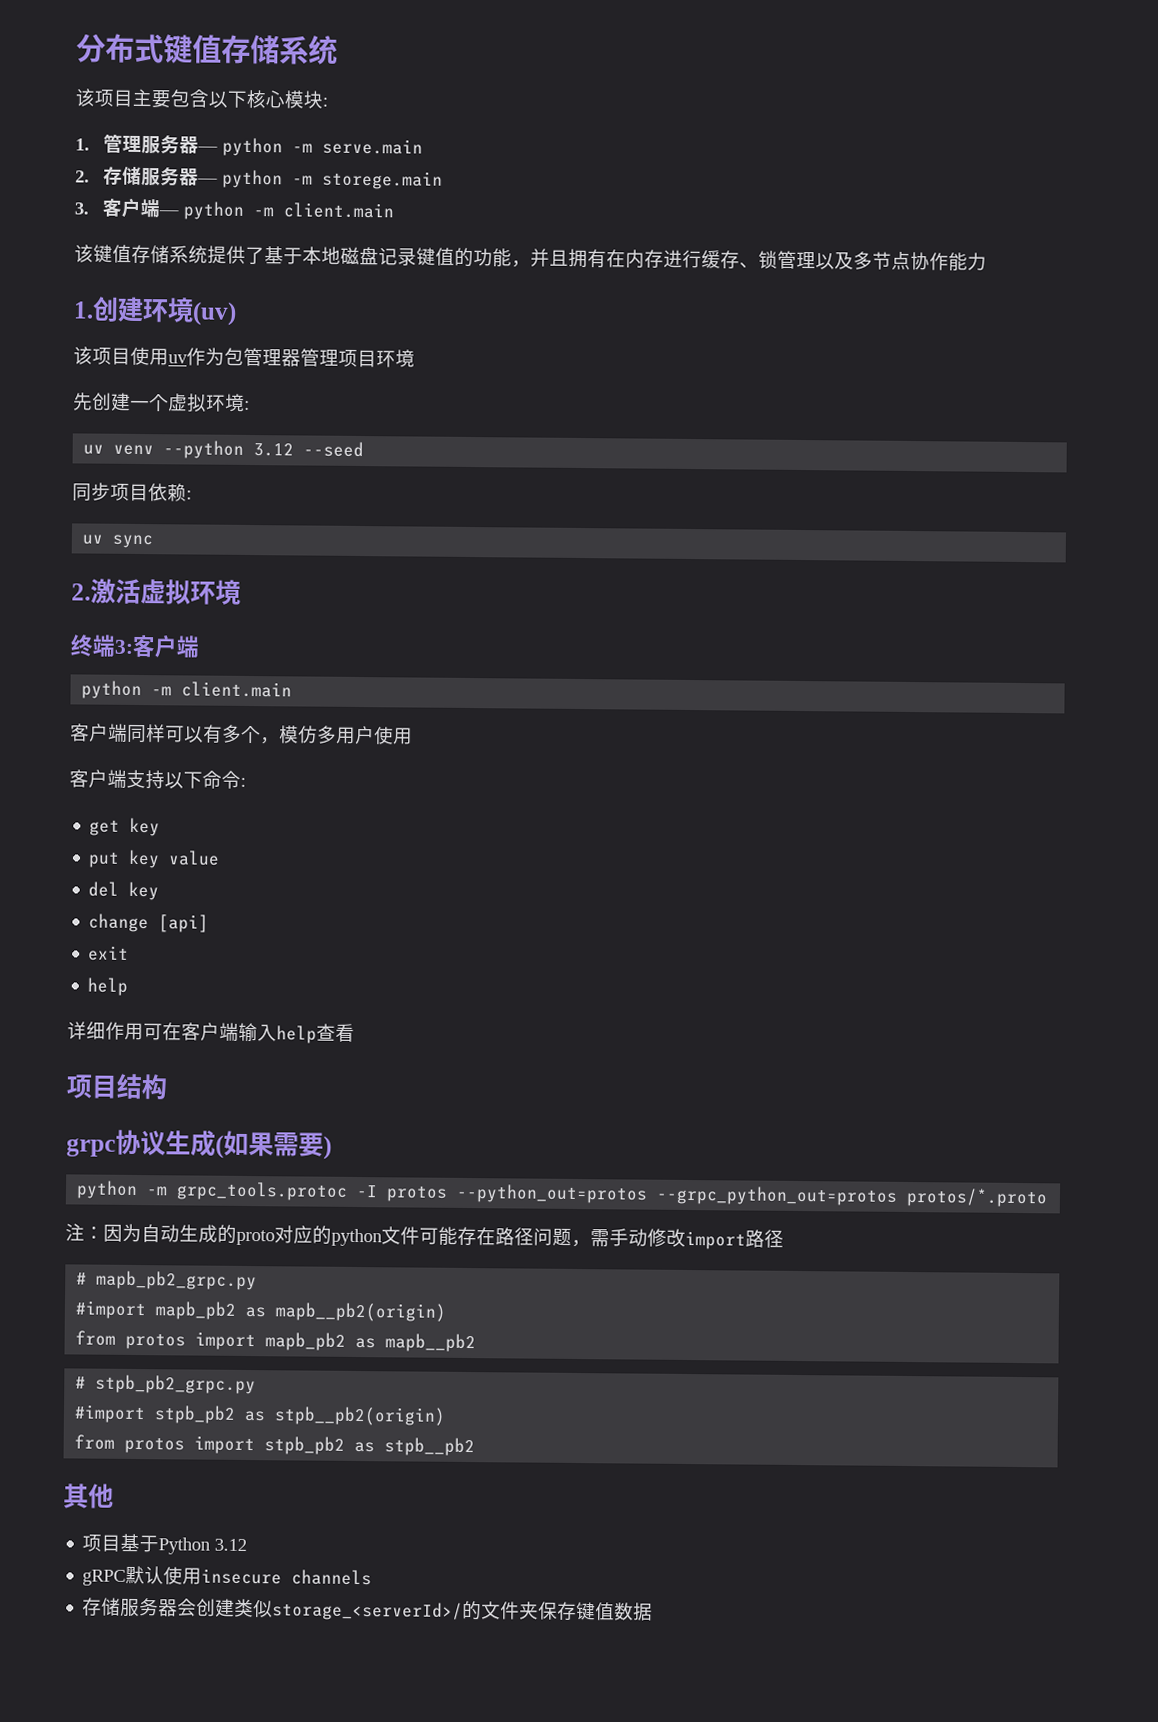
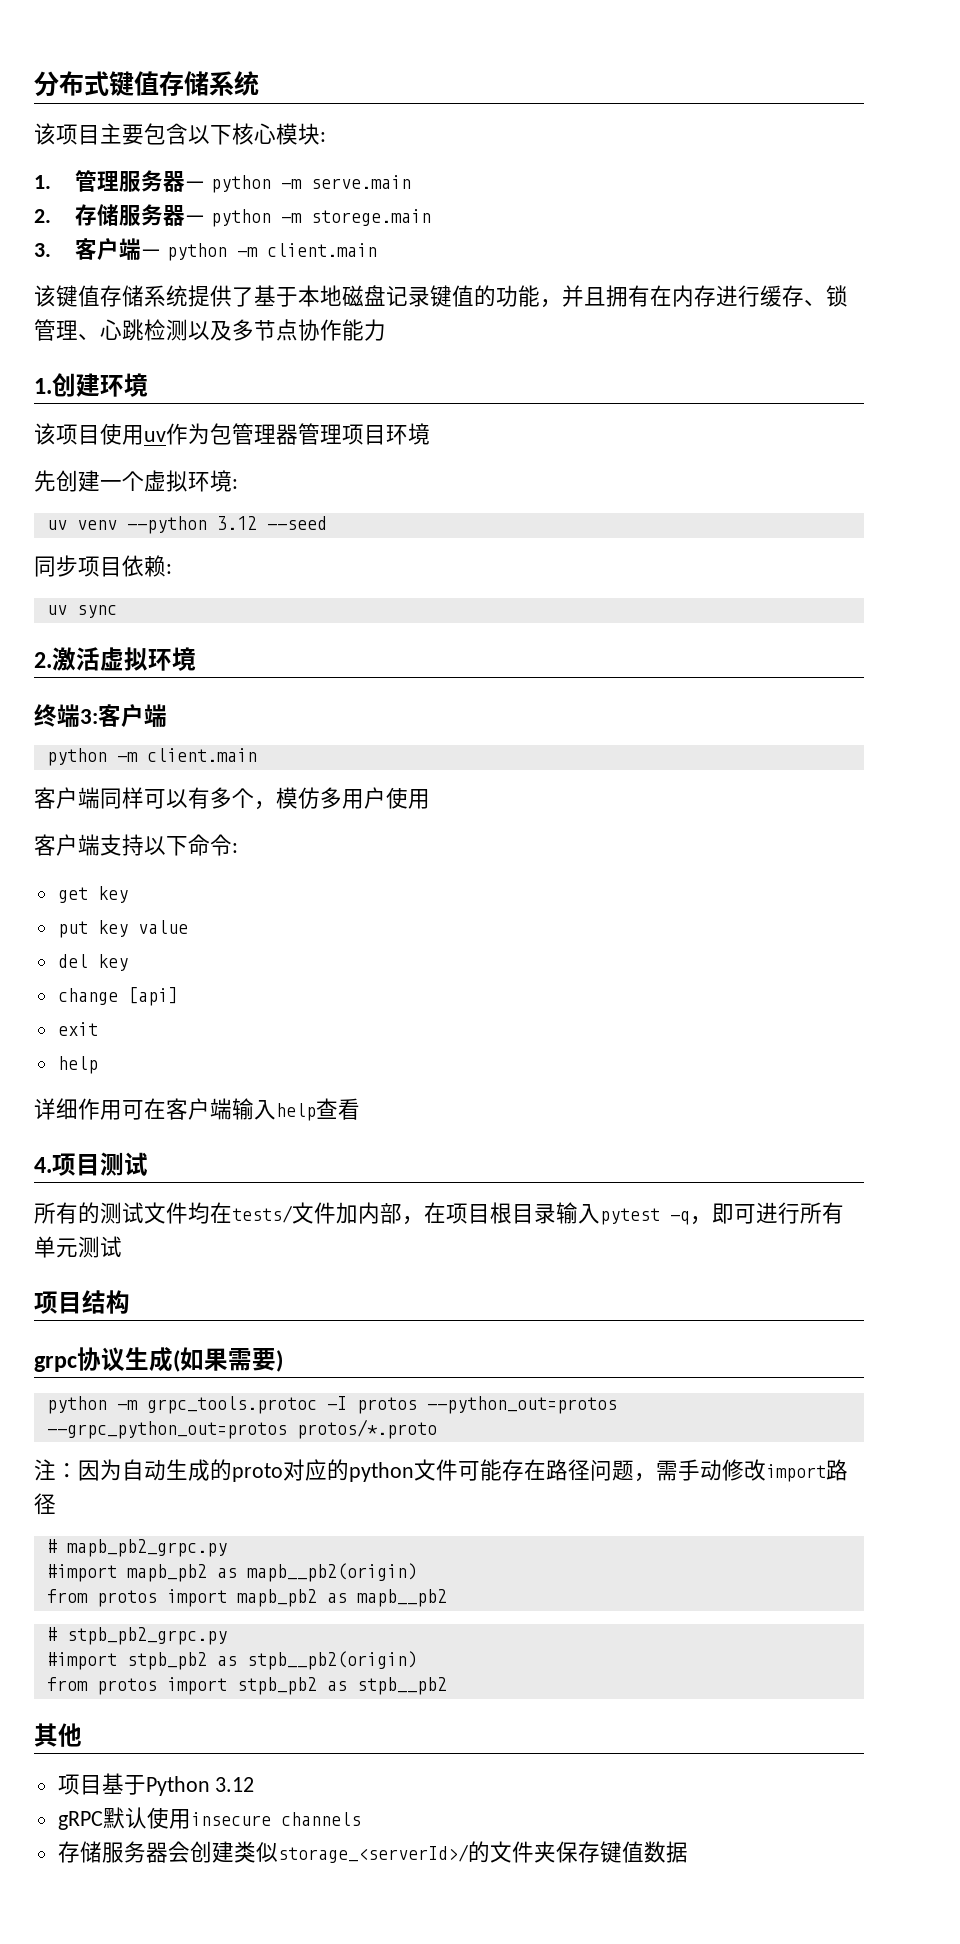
(816, 260) none -> [78,319,188,341] 、心跳检测
[192,301,237,326] (uv) -> (148, 385) none
(355, 1032) none -> [34,1152,148,1176] [34,1202,844,1225] [34,1236,122,1258] // 4.项目测试 // 所有的测试文件均在tests/文件加内部，在项目根目录输入pytest -q，即可进行所有单元测试

